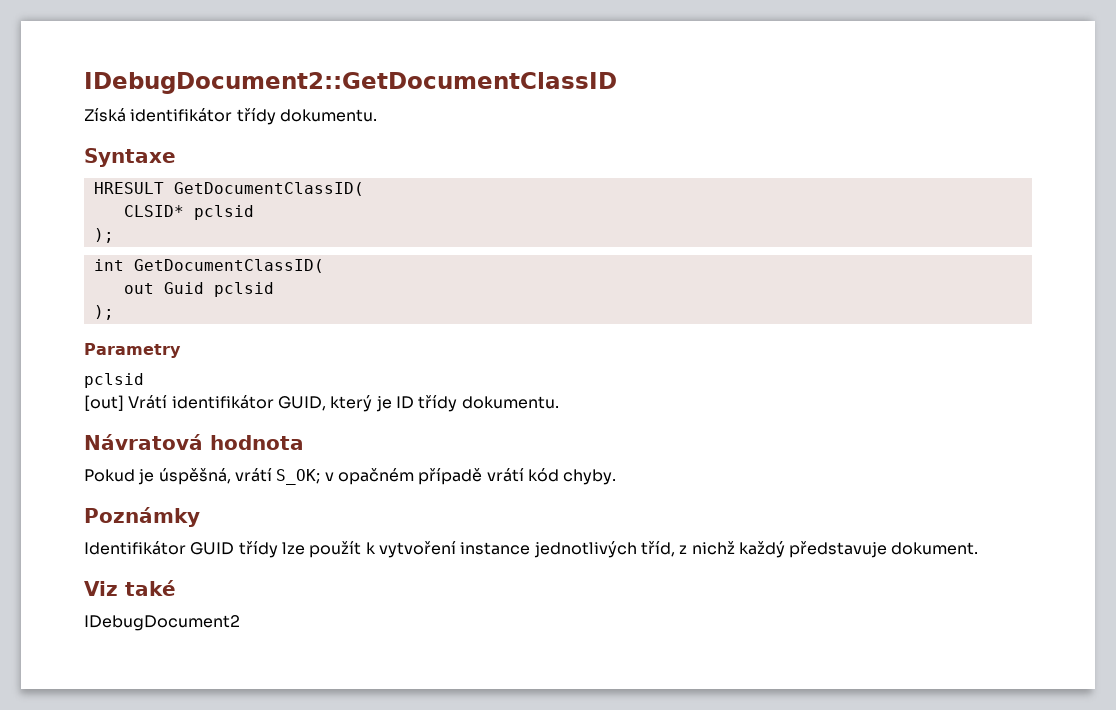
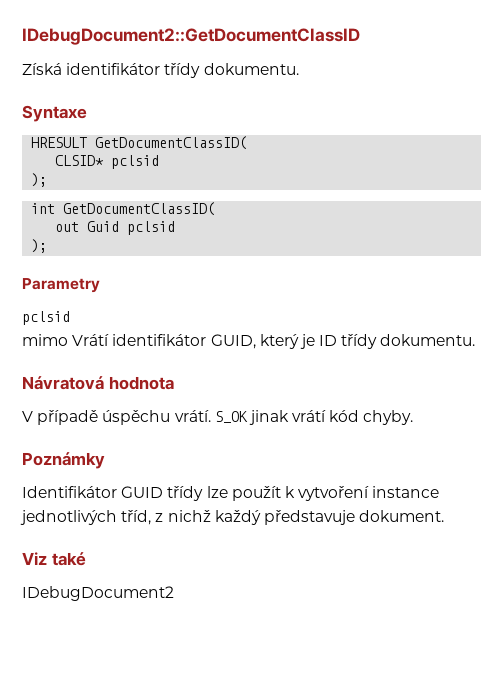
[84,395,124,411] [out] -> [22,334,68,346] mimo
[84,468,483,485] Pokud je úspěšná, vrátí S_OK; v opačném případě -> [22,410,289,425] V případě úspěchu vrátí. S_OK jinak

